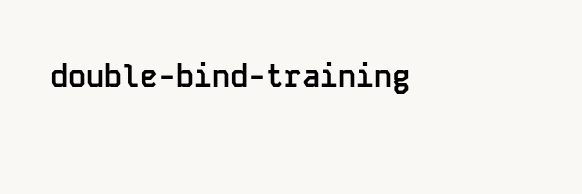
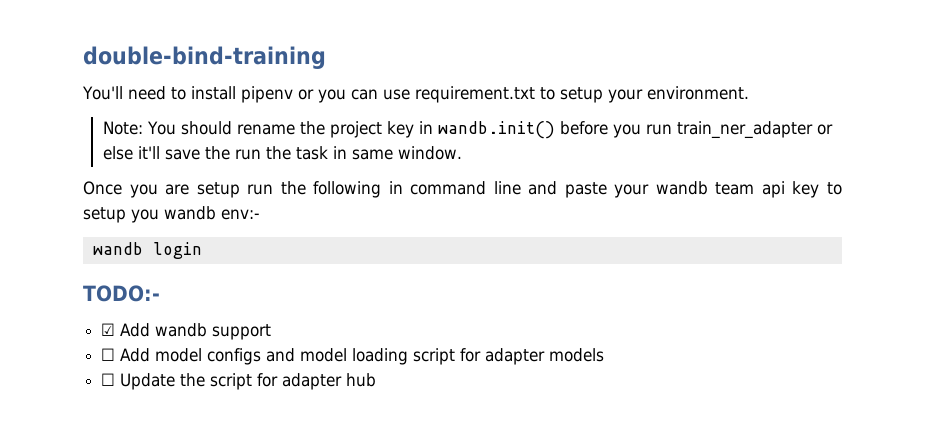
(410, 78) none -> [82,86,749,103] [102,121,833,139] [102,146,462,160] [83,181,842,198] [83,206,260,223] [92,242,202,259] [83,285,160,302] [101,323,272,340] [101,348,605,365] [101,373,377,390] // You'll need to install pipenv or you can use requirement.txt to setup your environment. // Note: You should rename the project key in wandb.init() before you run train_ner_adapter or else it'll save the run the task in same window. // Once you are setup run the following in command line and paste your wandb team api key to setup you wandb env:- // wandb login // TODO:- // ☑ Add wandb support // ☐ Add model configs and model loading script for adapter models // ☐ Update the script for adapter hub

